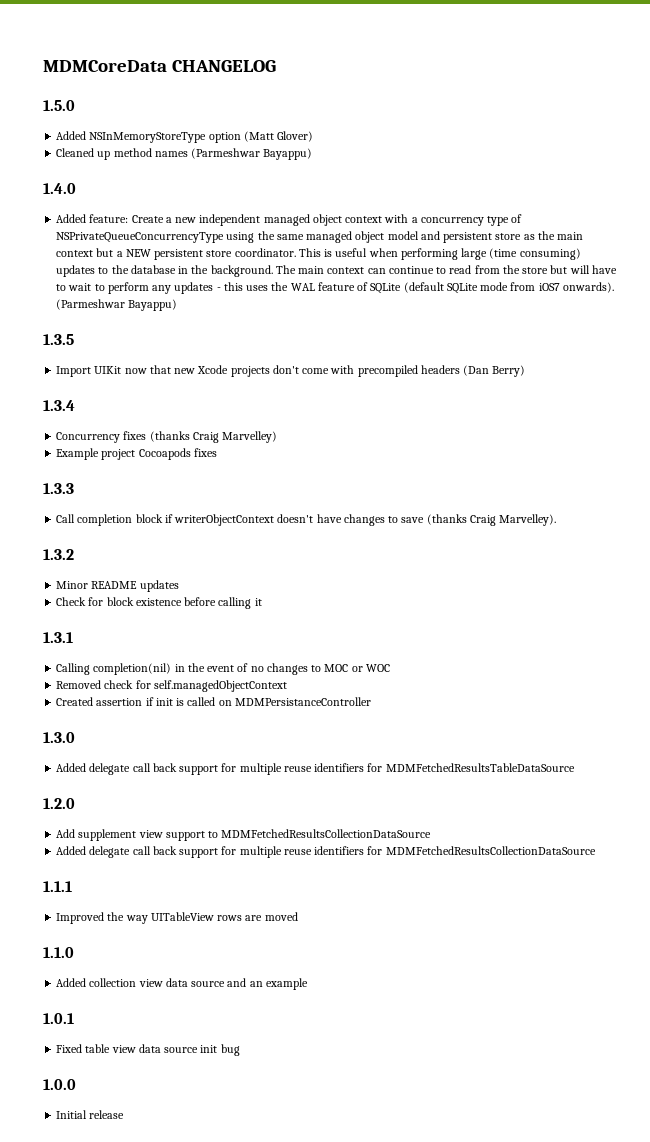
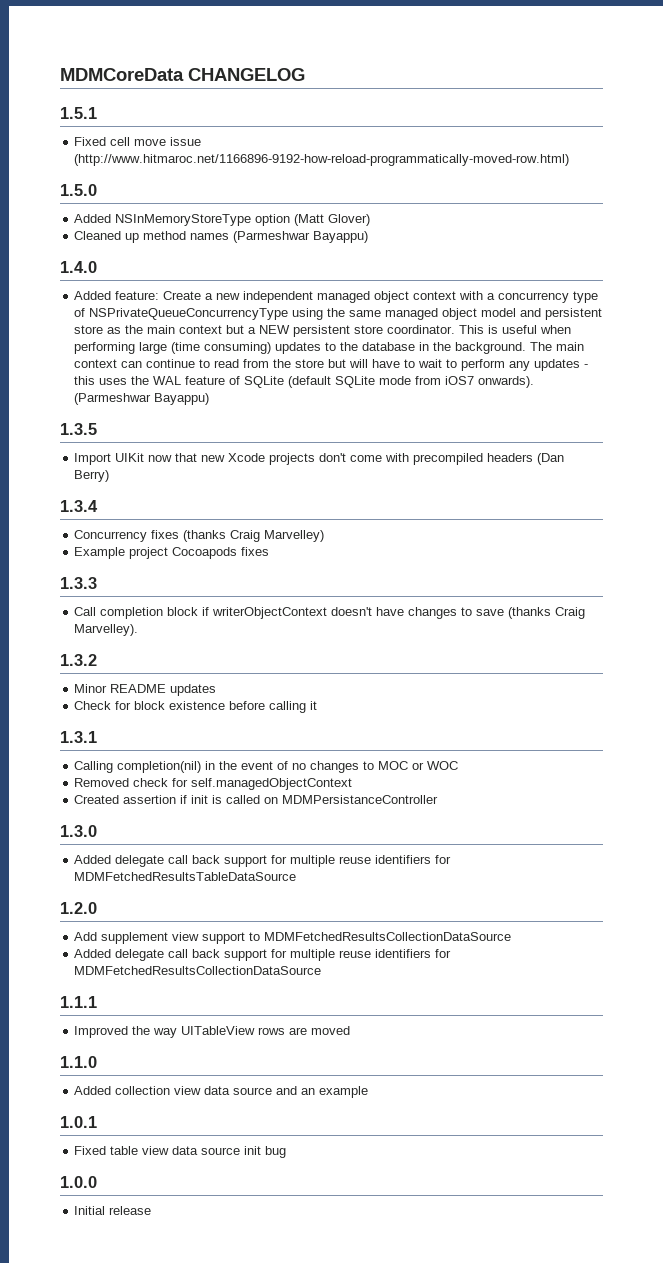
(276, 66) none -> [60,107,97,119] [74,137,202,146] [74,154,570,166] // 1.5.1 // Fixed cell move issue (http://www.hitmaroc.net/1166896-9192-how-reload-programmatically-moved-row.html)

